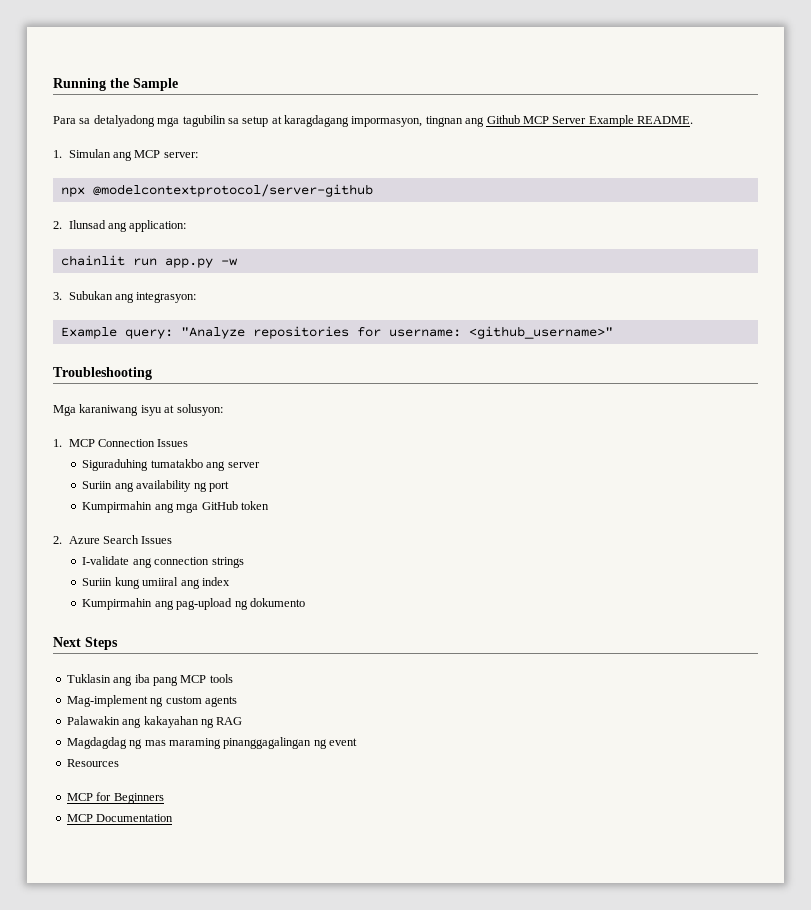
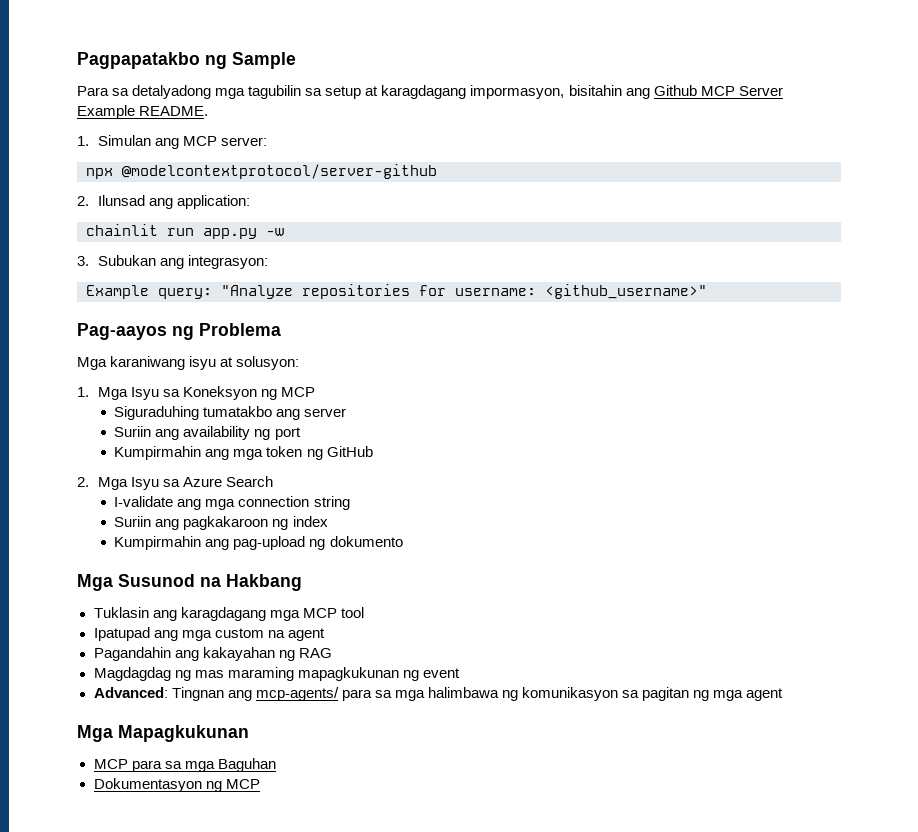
[53,78,129,91] Running the -> [77,52,227,69] Pagpapatakbo ng
[425,116,463,127] tingnan -> [568,85,622,96] bisitahin
[53,367,152,380] Troubleshooting -> [77,323,281,340] Pag-aayos ng Problema
[68,439,189,447] MCP Connection Issues -> [97,386,316,400] Mga Isyu sa Koneksyon ng MCP
(199, 508) none -> [266,446,323,460] token ng
[240,501,269,510] [53,536,62,544] token // 2. -> [77,477,180,490] // 2. Mga Isyu sa
[141,536,173,544] Issues -> (274, 481) none
[154,557,244,568] [82,577,200,589] connection strings // Suriin kung umiiral ang -> [205,496,350,510] [114,516,289,530] mga connection string // Suriin ang pagkakaroon ng
[53,637,118,650] [66,674,233,686] [66,695,237,707] [66,716,120,725] Next Steps // Tuklasin ang iba pang MCP tools // Mag-implement ng custom agents // Palawakin -> [77,574,302,591] [93,607,364,621] [93,627,325,641] [93,647,171,661] Mga Susunod na Hakbang // Tuklasin ang karagdagang mga MCP tool // Ipatupad ang mga custom na agent // Pagandahin
[223,737,312,749] pinanggagalingan -> [297,667,399,681] mapagkukunan
[66,759,119,767] [66,792,164,804] [66,814,174,822] Resources // MCP for Beginners // MCP Documentation -> [93,687,784,701] [77,725,249,742] [93,758,276,772] [93,778,260,792] Advanced: Tingnan ang mcp-agents/ para sa mga halimbawa ng komunikasyon sa pagitan ng mga agent // Mga Mapagkukunan // MCP para sa mga Baguhan // Dokumentasyon ng MCP

